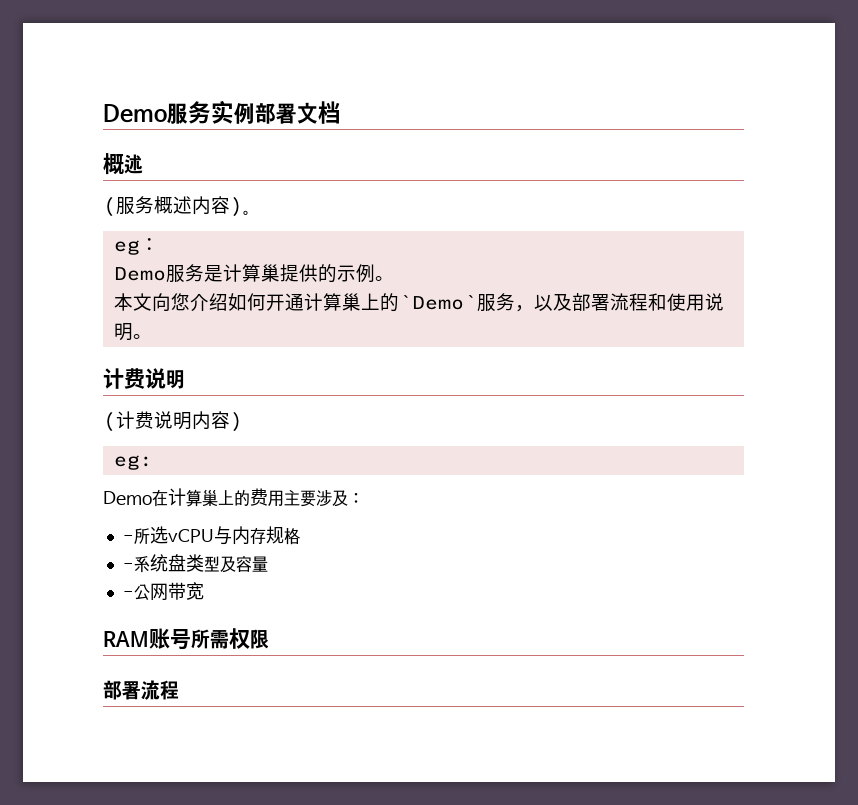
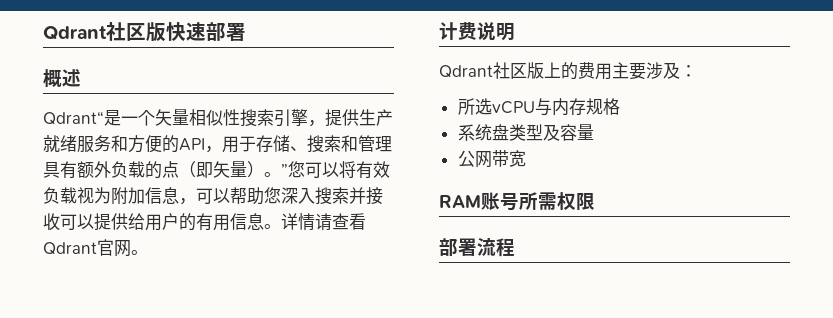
[103,100,341,124] Demo服务实例部署文档 -> [43,22,246,42] Qdrant社区版快速部署
[103,196,251,217] [113,238,159,255] [113,264,394,283] [113,293,724,312] [113,323,152,341] [103,368,185,389] [103,411,243,432] [113,455,153,470] [103,488,218,507] (服务概述内容)。 // eg： // Demo服务是计算巢提供的示例。 // 本文向您介绍如何开通计算巢上的`Demo`服务，以及部署流程和使用说明。 // 计费说明 // (计费说明内容) // eg: // Demo在计算巢 -> [43,109,393,127] [43,135,392,153] [43,161,390,179] [43,187,383,205] [43,213,366,231] [43,239,148,257] [439,22,515,41] [439,62,544,79] Qdrant“是一个矢量相似性搜索引擎，提供生产就绪服务和方便的API，用于存储、搜索和管理具有额外负载的点（即矢量）。”您可以将有效负载视为附加信息，可以帮助您深入搜索并接收可以提供给用户的有用信息。详情请查看Qdrant官网。 // 计费说明 // Qdrant社区版
[122,535,134,542] - -> (697, 71) none
[122,563,134,570] - -> (620, 106) none
[122,591,134,598] - -> (594, 132) none

